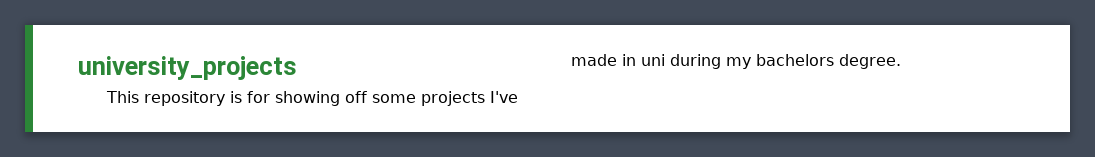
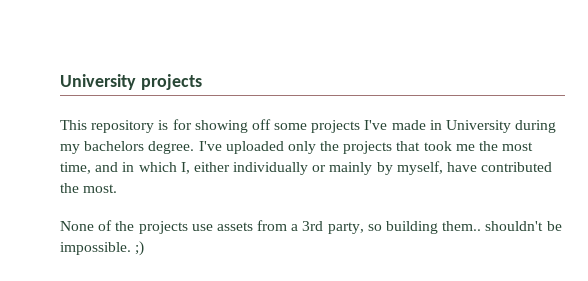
[78,56,297,80] university_projects -> [60,74,202,90] University projects
[641,54,665,66] uni -> [446,120,512,133] University
(901, 61) none -> [198,141,534,154] [60,161,553,175] [60,183,118,193] [60,220,562,234] [60,241,145,256] I've uploaded only the projects that took me the most time, and in which I, either individually or mainly by myself, have contributed the most. // None of the projects use assets from a 3rd party, so building them.. shouldn't be impossible. ;)

